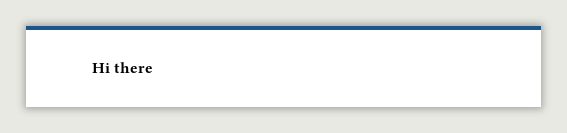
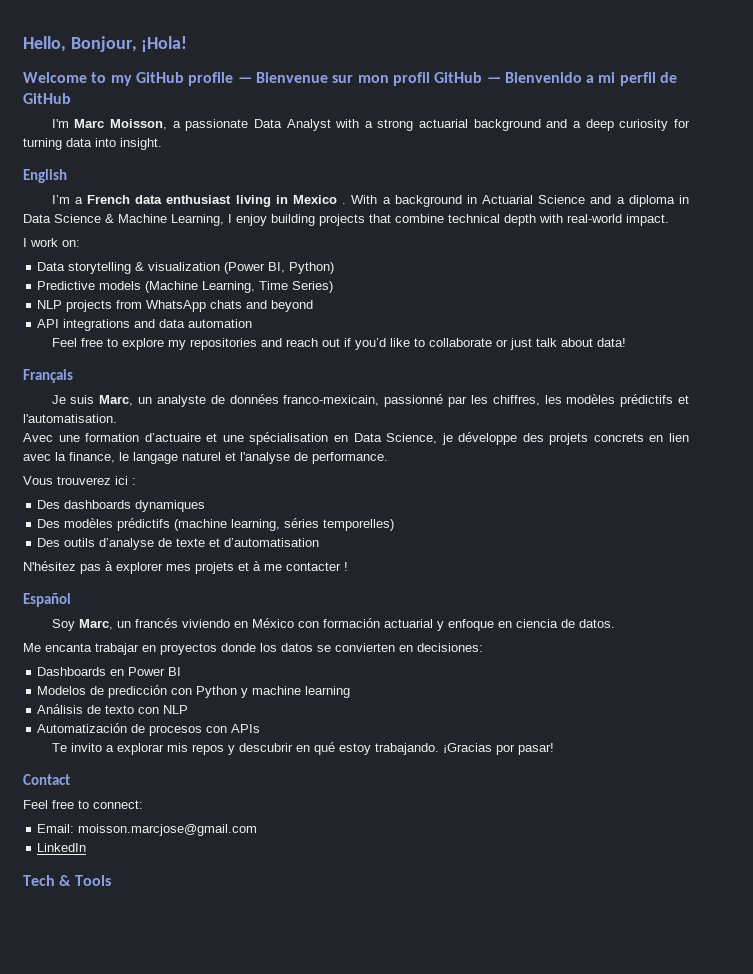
[92,62,154,73] Hi there -> [23,36,188,52] [23,72,678,86] [23,93,71,104] [51,119,690,131] [23,138,162,150] [23,169,67,183] [51,195,690,207] [23,214,669,226] [23,238,80,247] [37,262,335,274] [37,281,334,293] [37,300,314,312] [37,319,253,331] [51,338,626,350] [23,369,73,383] [51,394,689,407] [23,414,117,423] [23,432,689,445] [23,452,388,464] [23,476,136,485] [37,500,206,512] [37,518,395,531] [37,538,320,550] [23,561,348,574] [23,593,71,607] [51,618,615,631] [23,643,483,655] [37,667,182,676] [37,685,351,698] [37,704,189,714] [37,723,261,736] [51,742,554,755] [23,774,70,785] [23,800,143,809] [37,824,258,836] [37,843,87,852] [23,875,111,886] Hello, Bonjour, ¡Hola! // Welcome to my GitHub profile — Bienvenue sur mon profil GitHub — Bienvenido a mi perfil de GitHub // I'm Marc Moisson, a passionate Data Analyst with a strong actuarial background and a deep curiosity for turning data into insight. // English // I’m a French data enthusiast living in Mexico . With a background in Actuarial Science and a diploma in Data Science & Machine Learning, I enjoy building projects that combine technical depth with real-world impact. // I work on: // Data storytelling & visualization (Power BI, Python) // Predictive models (Machine Learning, Time Series) // NLP projects from WhatsApp chats and beyond // API integrations and data automation // Feel free to explore my repositories and reach out if you’d like to collaborate or just talk about data! // Français // Je suis Marc, un analyste de données franco-mexicain, passionné par les chiffres, les modèles prédictifs et l'automatisation. // Avec une formation d’actuaire et une spécialisation en Data Science, je développe des projets concrets en lien avec la finance, le langage naturel et l'analyse de performance. // Vous trouverez ici : // Des dashboards dynamiques // Des modèles prédictifs (machine learning, séries temporelles) // Des outils d’analyse de texte et d’automatisation // N'hésitez pas à explorer mes projets et à me contacter ! // Español // Soy Marc, un francés viviendo en México con formación actuarial y enfoque en ciencia de datos. // Me encanta trabajar en proyectos donde los datos se convierten en decisiones: // Dashboards en Power BI // Modelos de predicción con Python y machine learning // Análisis de texto con NLP // Automatización de procesos con APIs // Te invito a explorar mis repos y descubrir en qué estoy trabajando. ¡Gracias por pasar! // Contact // Feel free to connect: // Email: moisson.marcjose@gmail.com // LinkedIn // Tech & Tools

